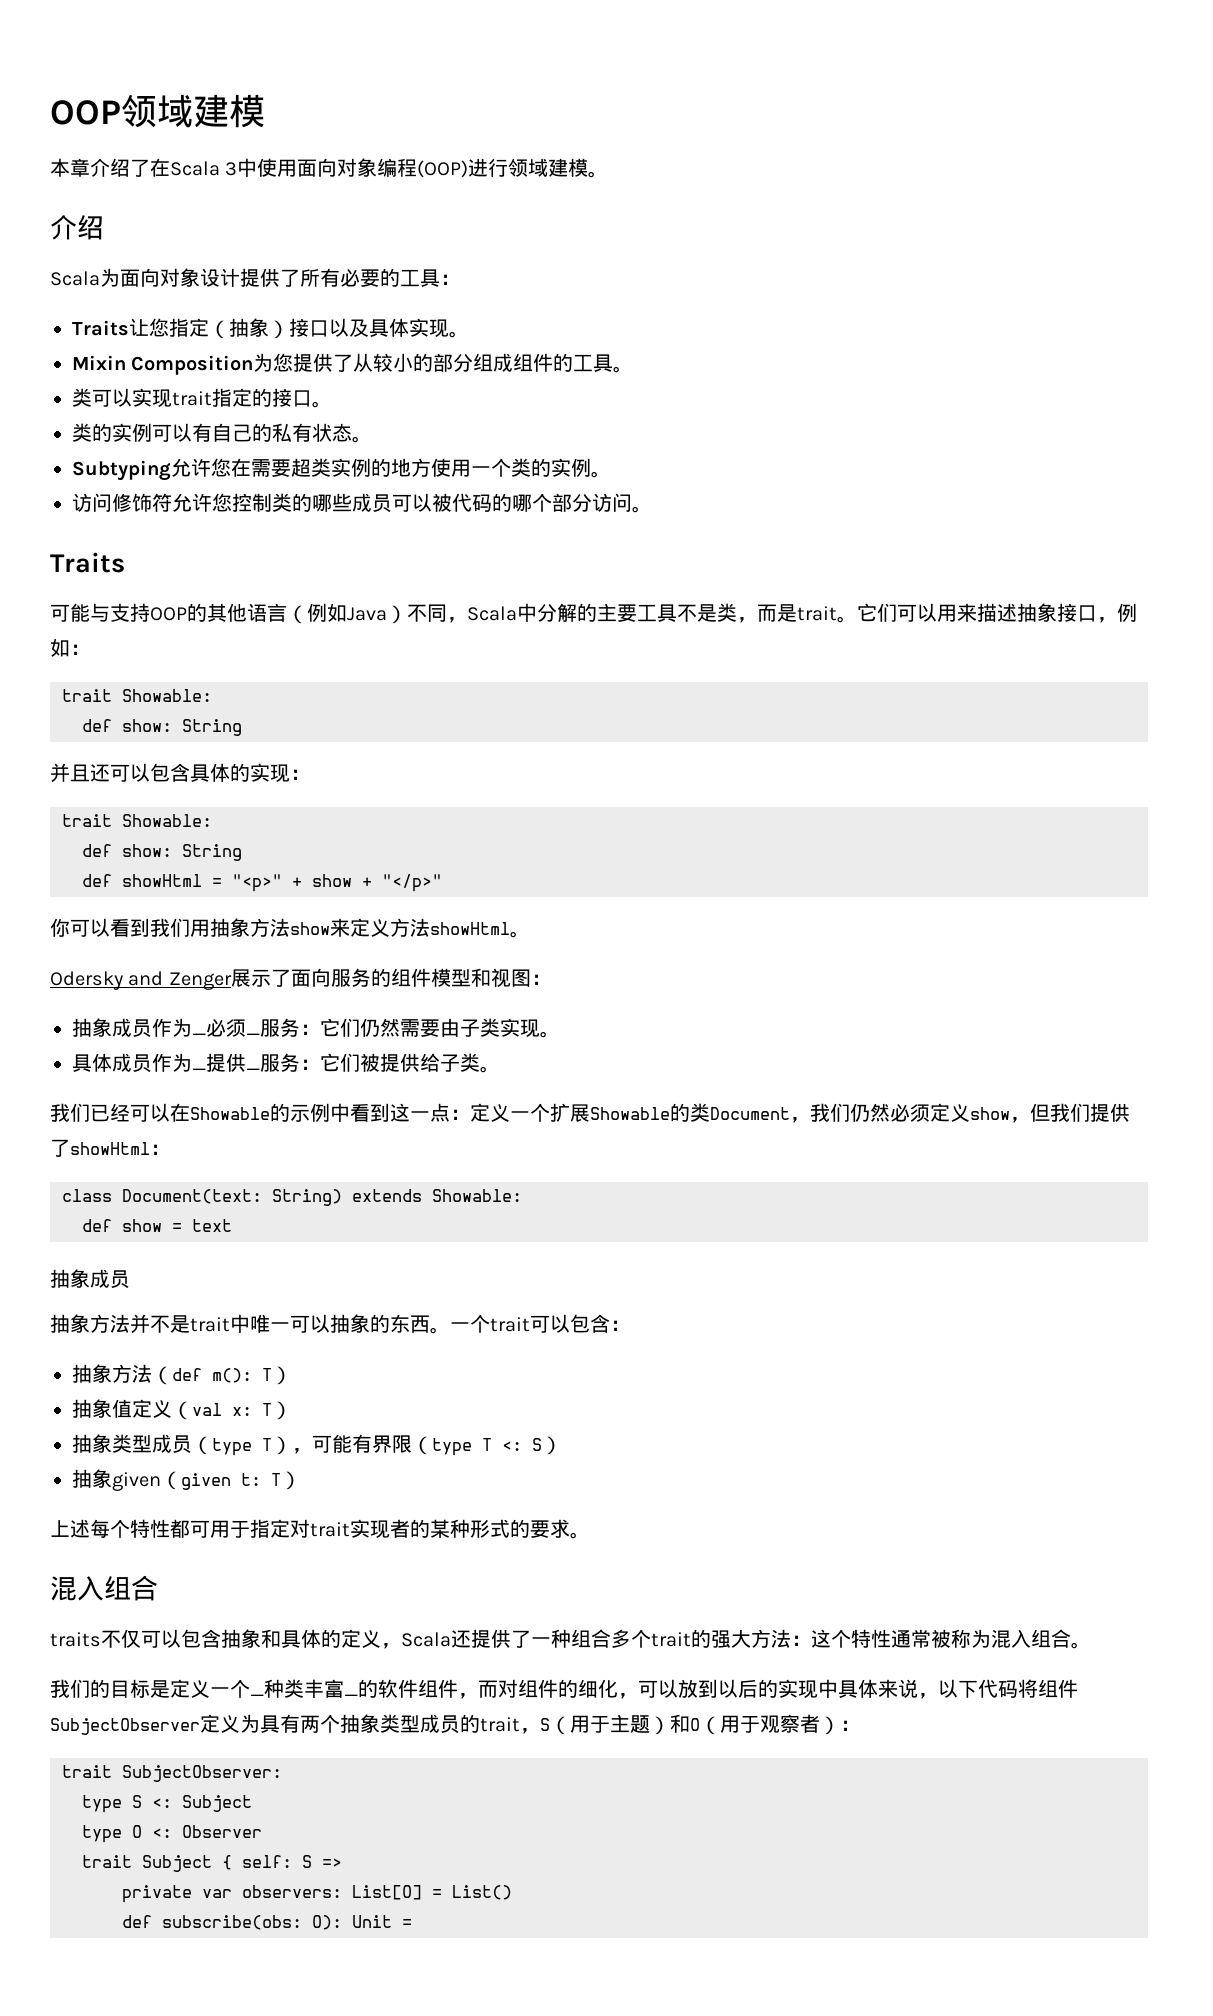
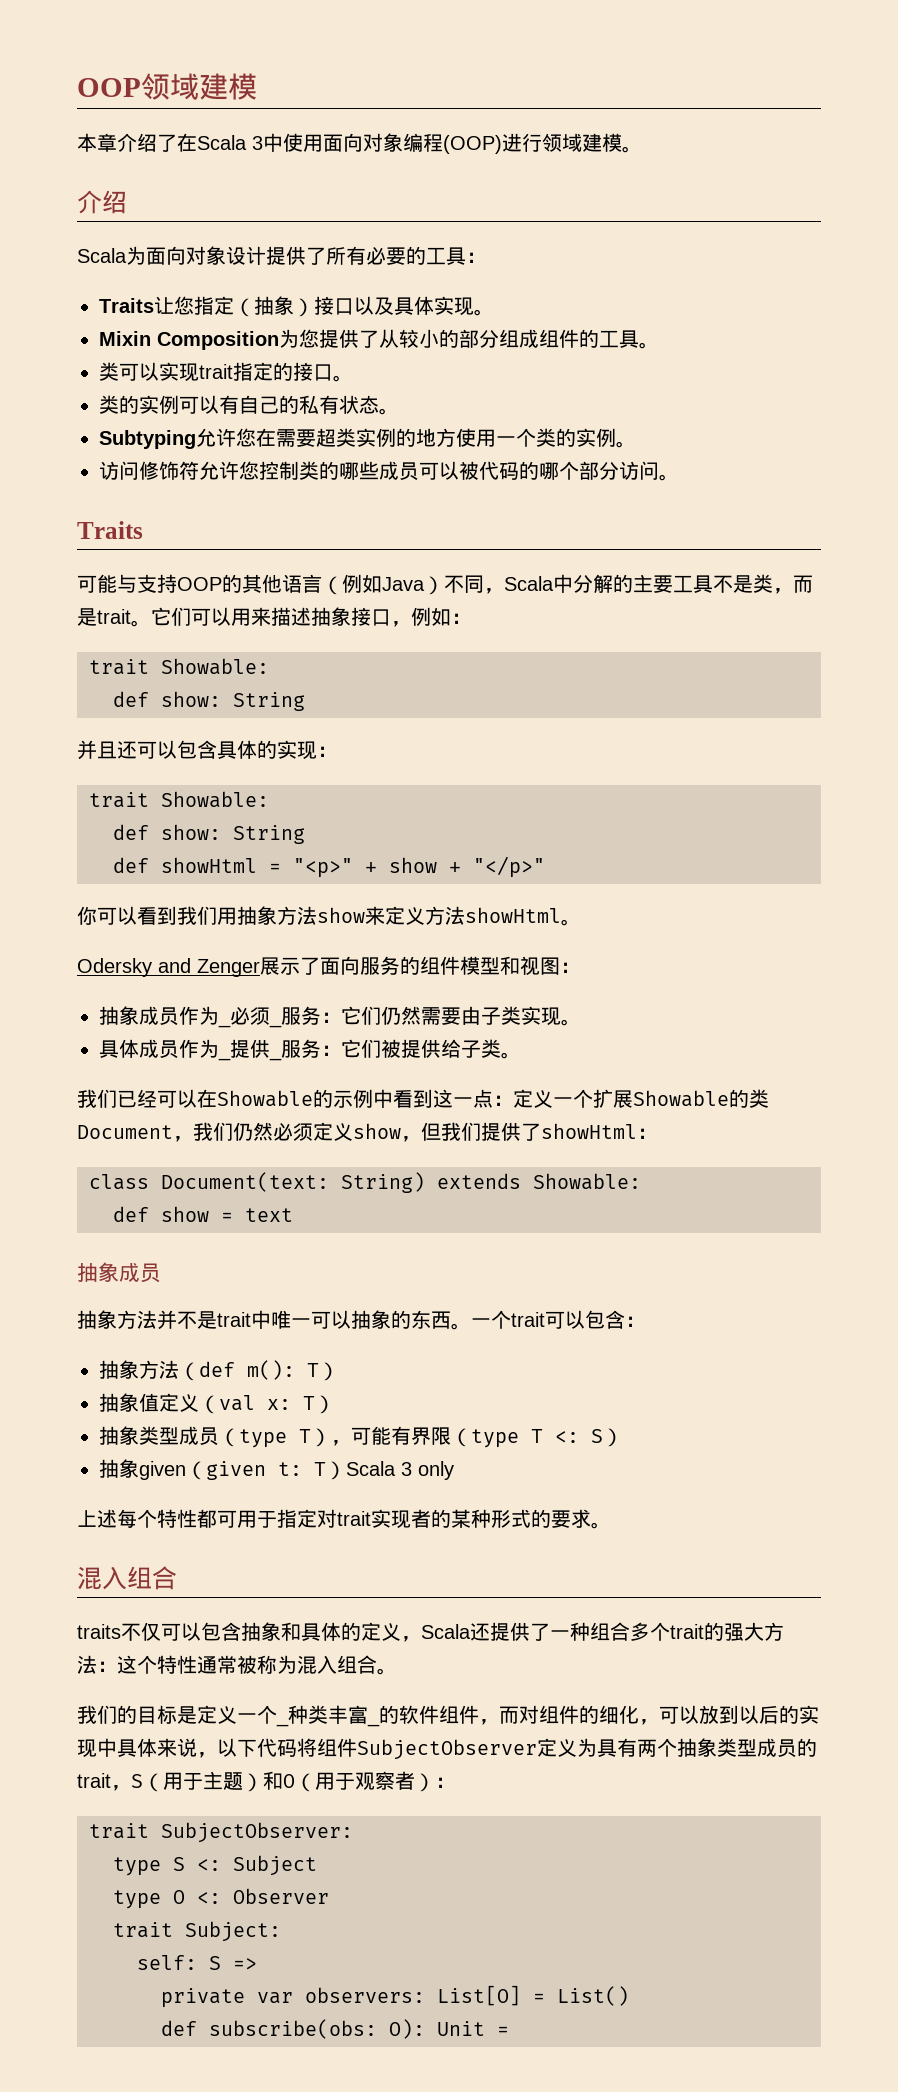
(301, 1480) none -> [346,1461,454,1480] Scala 3 only
[142,1855,232,1872] Subject { -> [185,1921,281,1942] Subject: //

